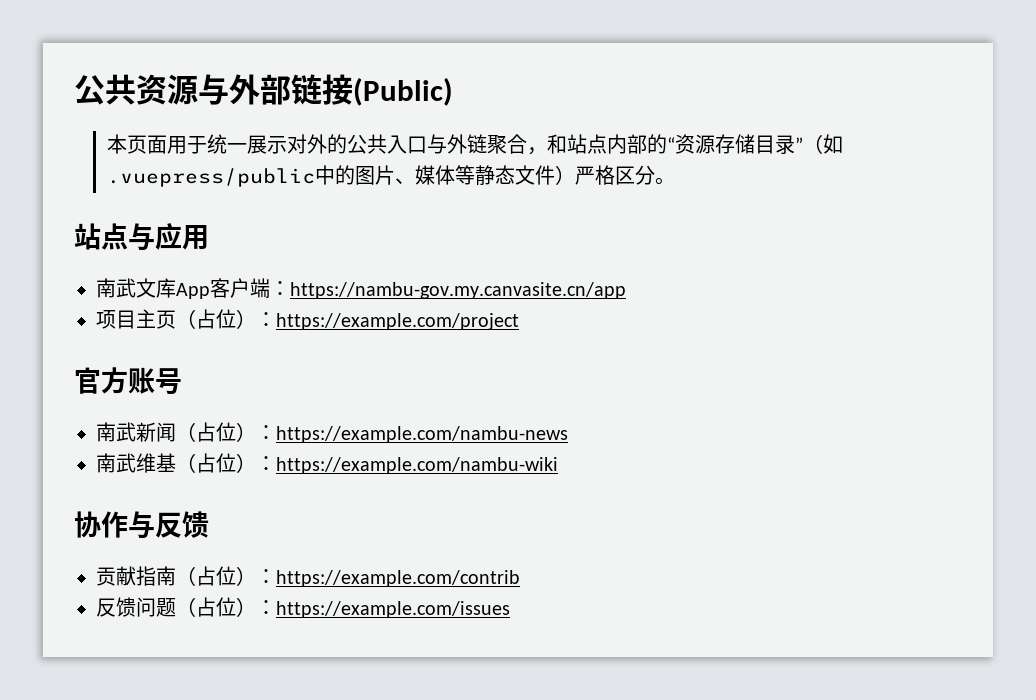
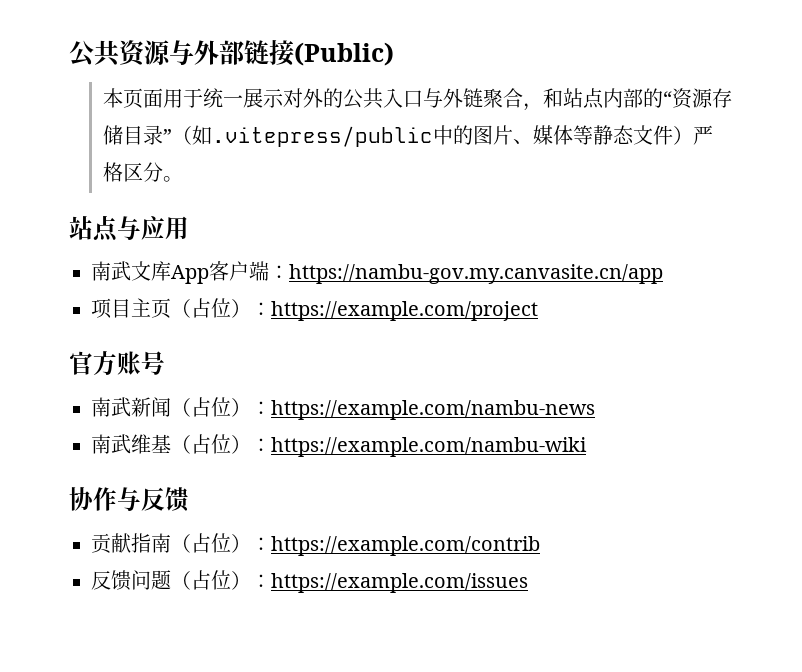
[107,168,316,187] .vuepress/public -> [212,126,434,147] .vitepress/public

